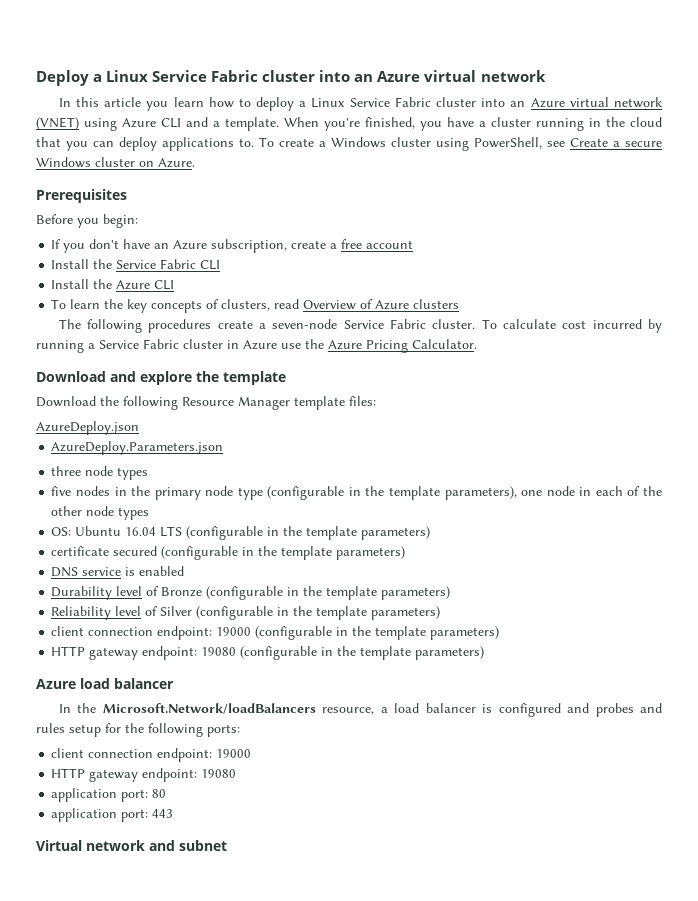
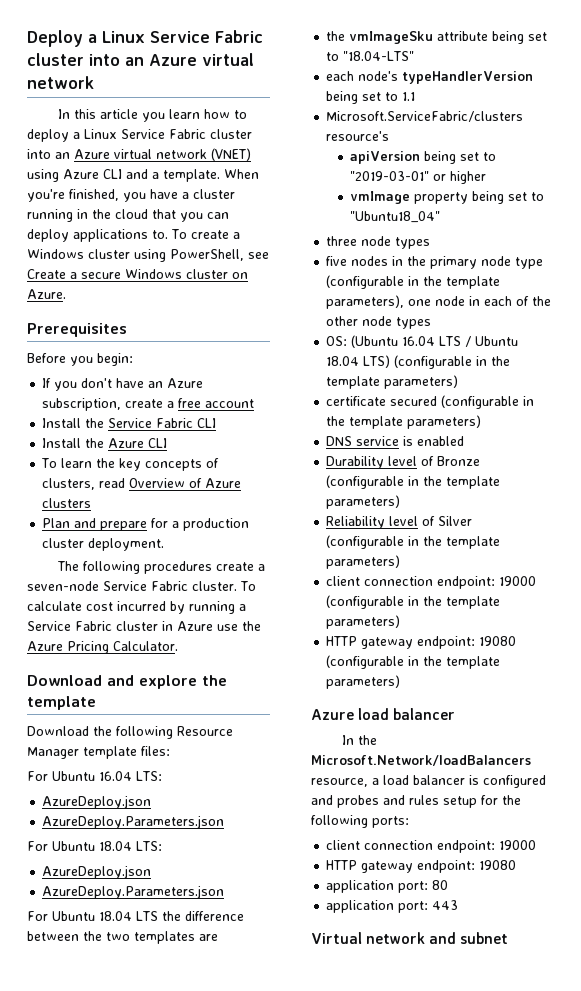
(460, 304) none -> [42,518,250,531] [42,538,165,551] // Plan and prepare for a production cluster deployment.
[36,421,139,435] [51,441,224,455] AzureDeploy.json // AzureDeploy.Parameters.json -> [27,771,162,781] [42,795,152,809] [42,815,225,829] [27,841,162,851] [42,865,152,879] [42,885,225,899] [27,911,244,921] [27,931,218,944] [326,31,548,44] [326,51,415,61] [326,71,534,84] [326,91,416,104] [326,111,524,122] [326,131,390,141] [350,151,497,164] [350,171,487,184] [350,191,545,204] [350,211,441,223] For Ubuntu 16.04 LTS: // AzureDeploy.json // AzureDeploy.Parameters.json // For Ubuntu 18.04 LTS: // AzureDeploy.json // AzureDeploy.Parameters.json // For Ubuntu 18.04 LTS the difference between the two templates are // the vmImageSku attribute being set to "18.04-LTS" // each node's typeHandlerVersion being set to 1.1 // Microsoft.ServiceFabric/clusters resource's // apiVersion being set to "2019-03-01" or higher // vmImage property being set to "Ubuntu18_04"
[75,526,122,536] Ubuntu -> [351,335,399,348] (Ubuntu
(183, 531) none -> [465,336,519,347] [326,355,391,368] / Ubuntu 18.04 LTS)

